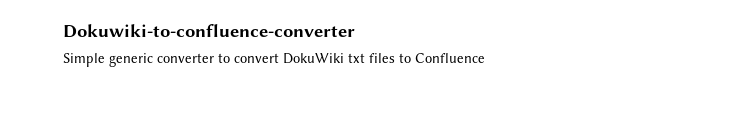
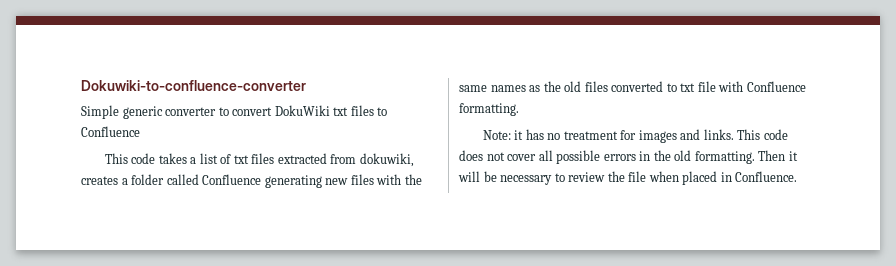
(485, 58) none -> [104,153,414,167] [81,174,422,188] [459,81,806,92] [459,103,519,116] [482,129,788,143] [459,150,798,164] [458,171,798,185] // This code takes a list of txt files extracted from dokuwiki, creates a folder called Confluence generating new files with the same names as the old files converted to txt file with Confluence formatting. // Note: it has no treatment for images and links. This code does not cover all possible errors in the old formatting. Then it will be necessary to review the file when placed in Confluence.

